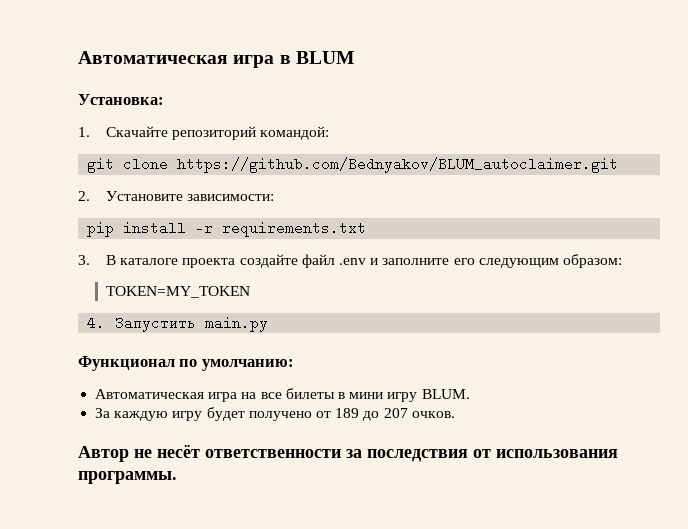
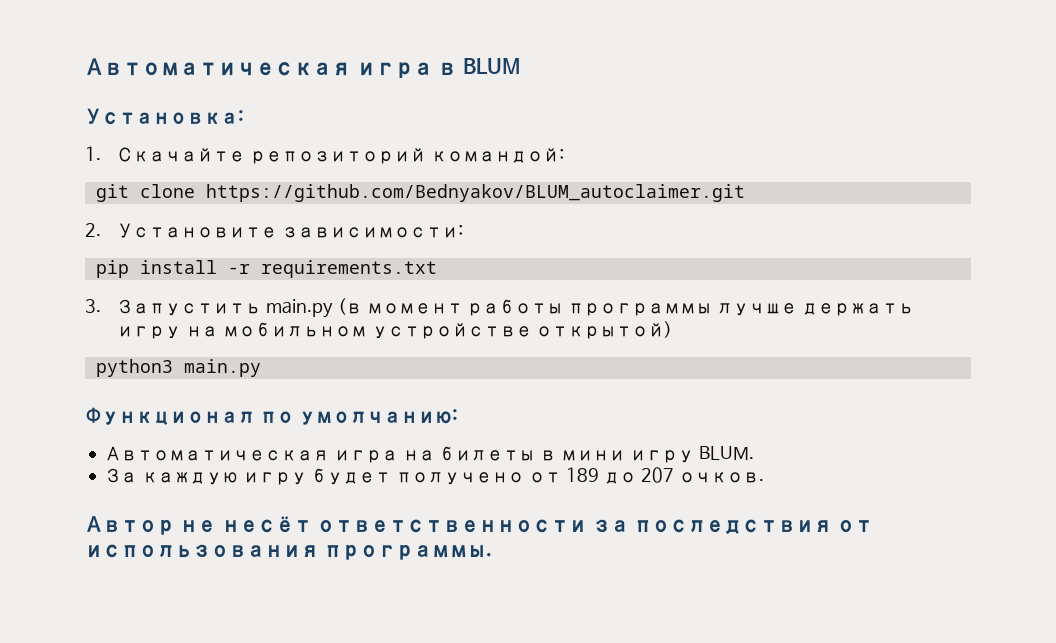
[106,254,622,268] [106,286,251,298] [87,314,197,332] В каталоге проекта создайте файл .env и заполните его следующим образом: // TOKEN=MY_TOKEN // 4. Запустить -> [116,298,914,318] [116,321,673,339] [95,359,173,377] Запустить main.py (в момент работы программы лучше держать игру на мобильном устройстве открытой) // python3
[260,392,282,399] все -> (435, 455) none

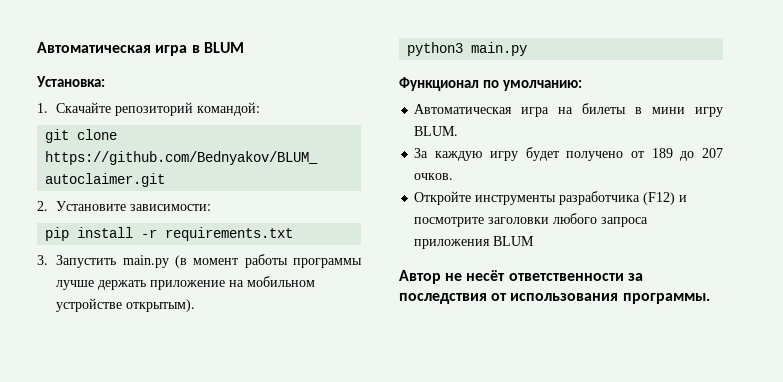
[116,326,181,339] игру -> [150,280,226,290] приложение
[536,321,673,339] открытой) -> [126,299,196,312] открытым).
(764, 477) none -> [414,191,688,205] [414,213,649,227] [414,236,535,249] // Откройте инструменты разработчика (F12) и посмотрите заголовки любого запроса приложения BLUM

